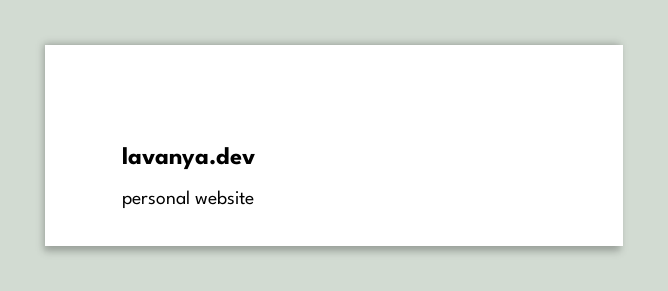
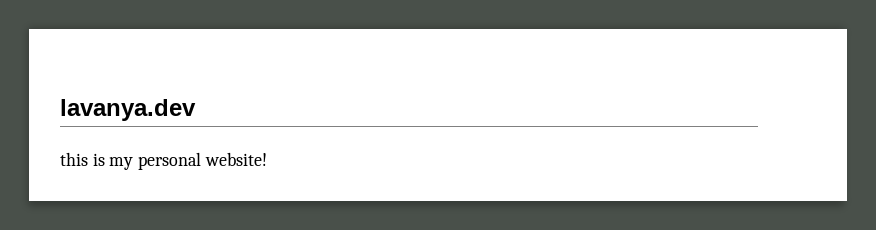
[122,190,255,209] personal website -> [60,152,267,170] this is my personal website!

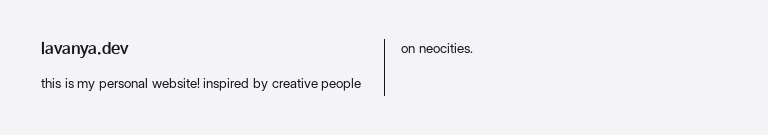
(267, 159) none -> [203,78,362,91] [401,43,473,53] inspired by creative people on neocities.

